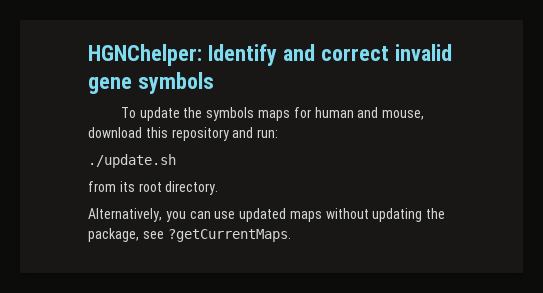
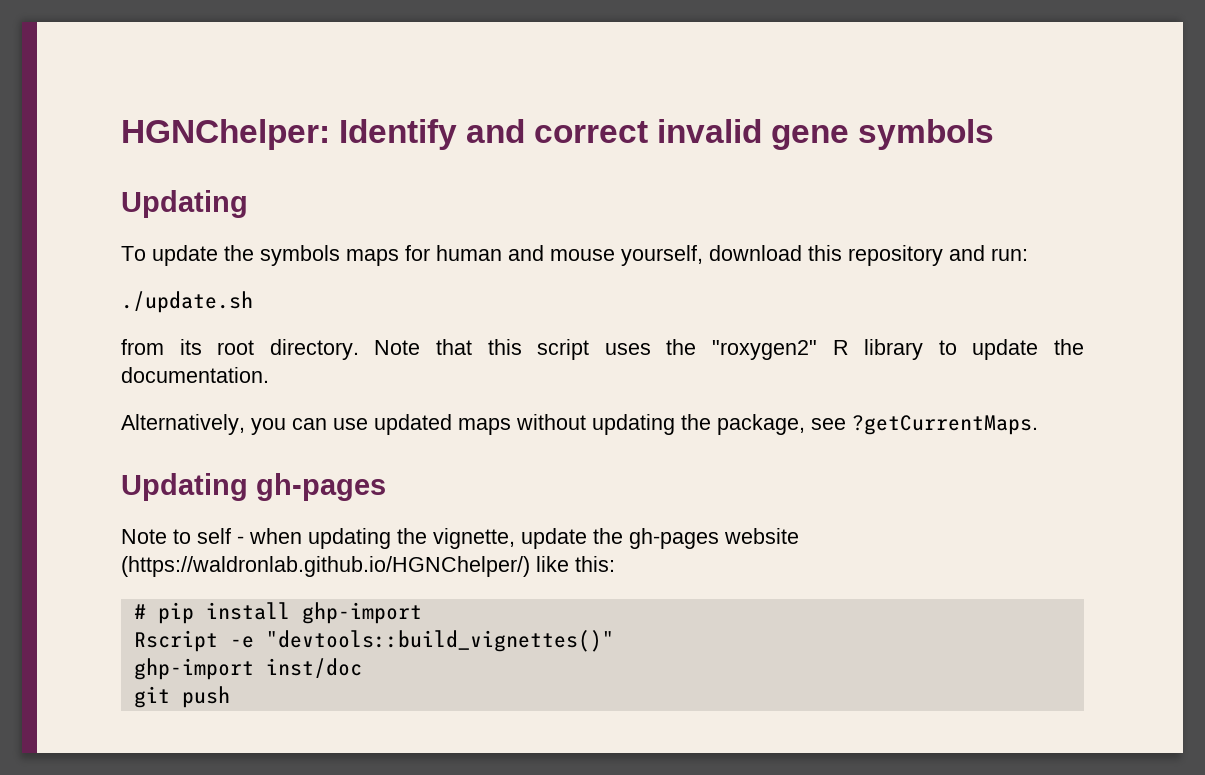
(214, 83) none -> [121,190,248,218] // Updating
[382,110,425,120] mouse, -> [550,245,703,266] mouse yourself,
(219, 188) none -> [374,339,1085,360] [121,367,269,383] Note that this script uses the "roxygen2" R library to update the documentation.
(291, 235) none -> [121,473,386,501] [121,528,799,549] [121,556,615,577] [133,602,422,624] [133,630,614,652] [133,658,362,680] [133,686,230,708] // Updating gh-pages // Note to self - when updating the vignette, update the gh-pages website (https://waldronlab.github.io/HGNChelper/) like this: // # pip install ghp-import // Rscript -e "devtools::build_vignettes()" // ghp-import inst/doc // git push

